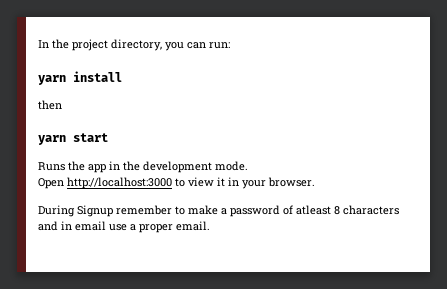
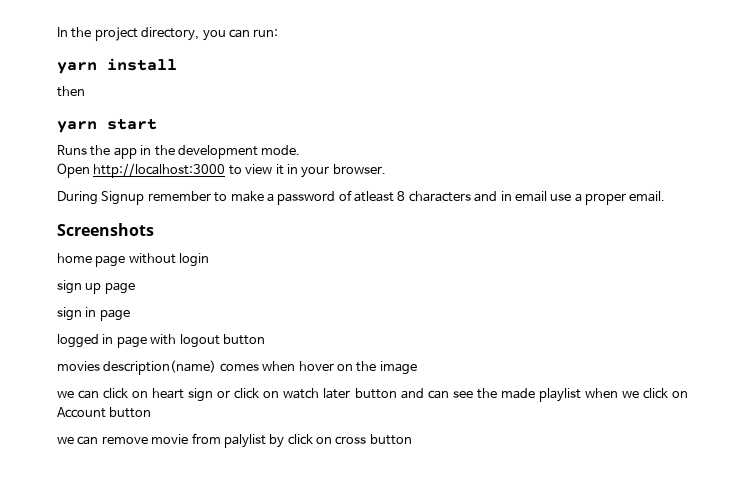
(210, 226) none -> [57,223,154,236] [57,253,210,267] [57,280,135,294] [57,307,130,321] [57,334,265,348] [57,360,417,375] [57,388,688,402] [57,407,152,418] [57,433,412,448] // Screenshots // home page without login // sign up page // sign in page // logged in page with logout button // movies description(name) comes when hover on the image // we can click on heart sign or click on watch later button and can see the made playlist when we click on Account button // we can remove movie from palylist by click on cross button

